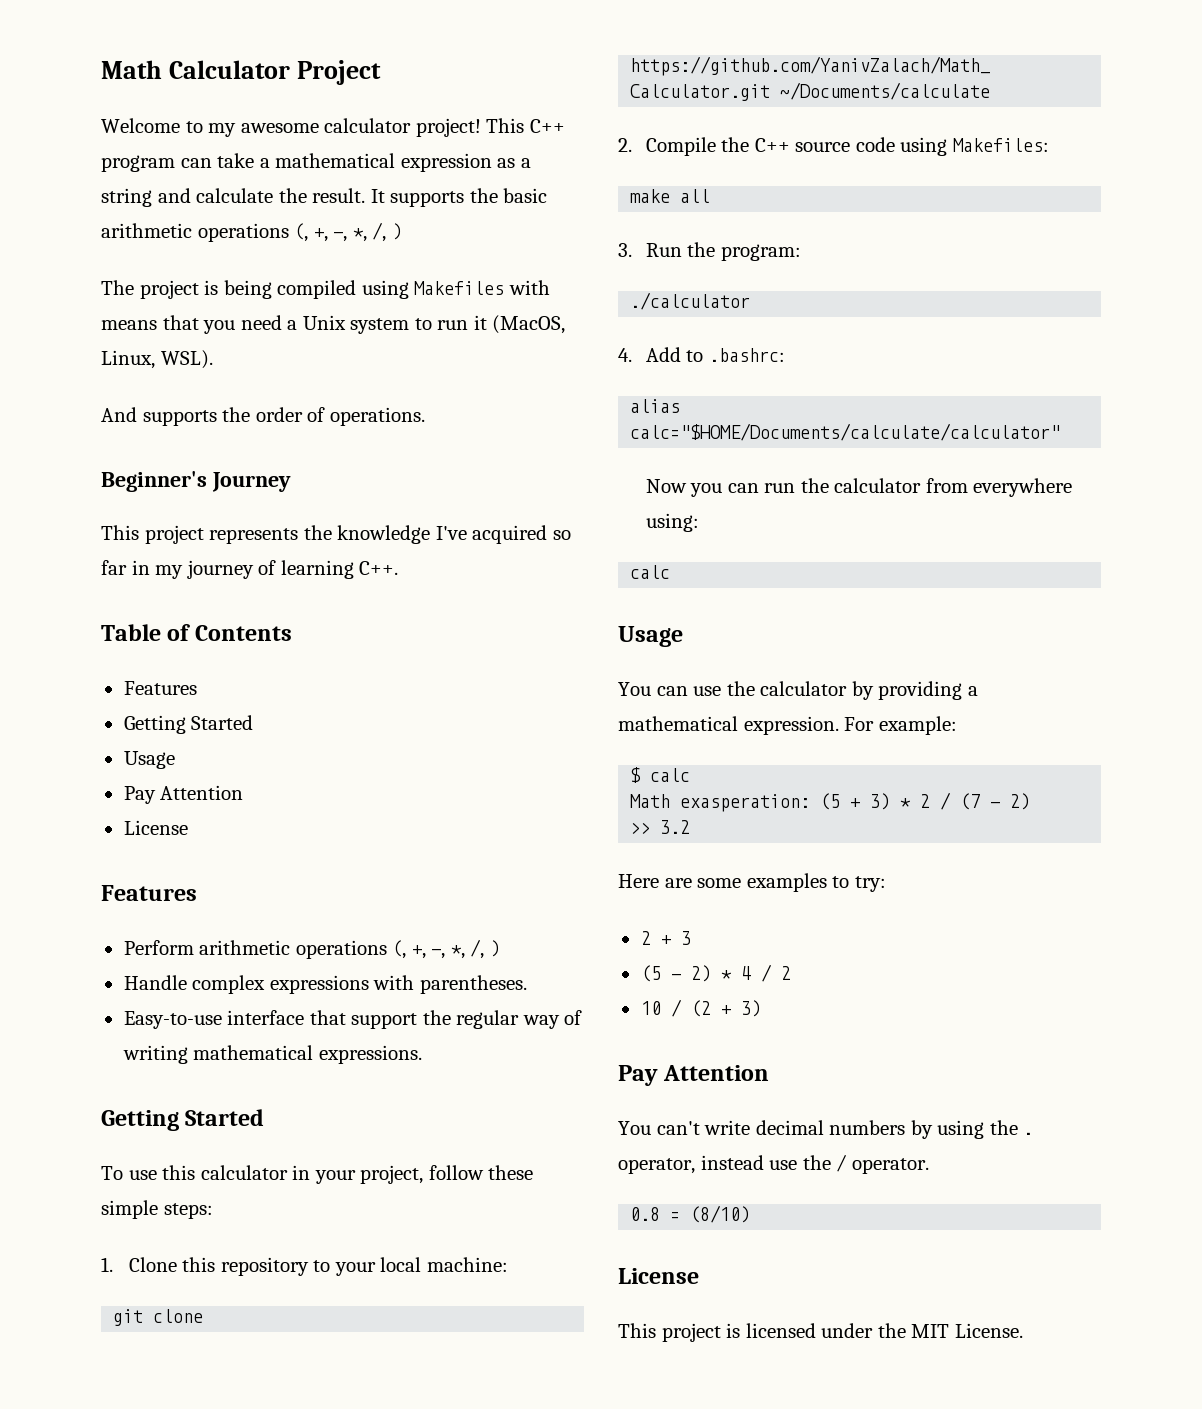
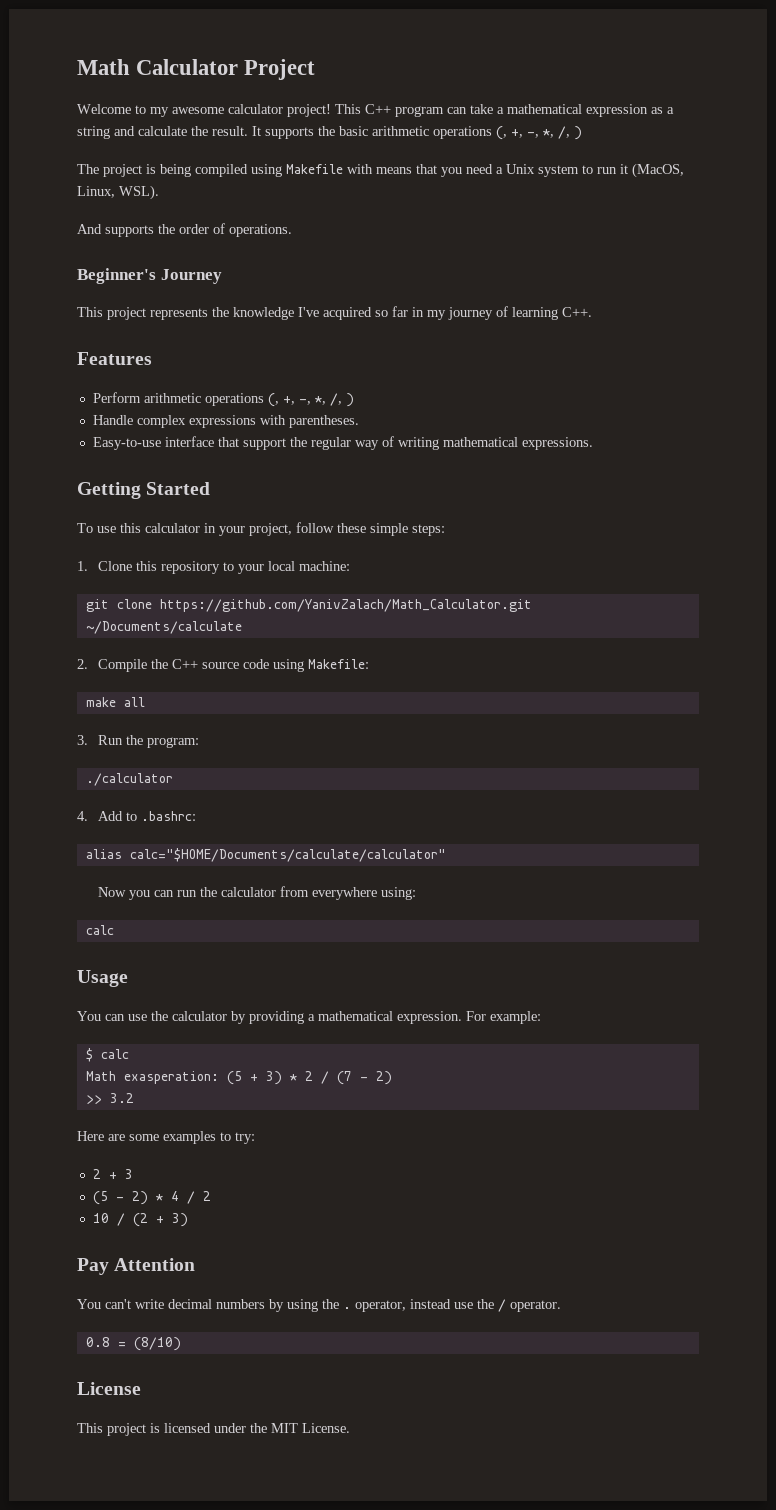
[414,281,505,295] Makefiles -> [286,164,343,174] Makefile
[101,624,292,641] [123,681,197,695] [123,715,254,734] [123,751,175,769] [123,785,244,804] [123,820,188,835] // Table of Contents // Features // Getting Started // Usage // Pay Attention // License -> (592, 312) none
[952,138,1049,152] Makefiles: -> [307,659,369,669] Makefile:

